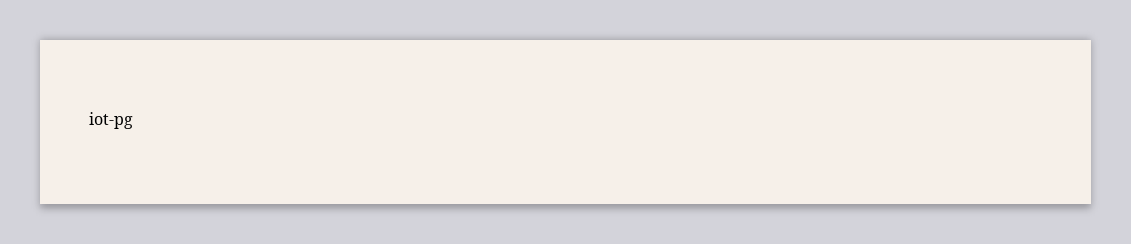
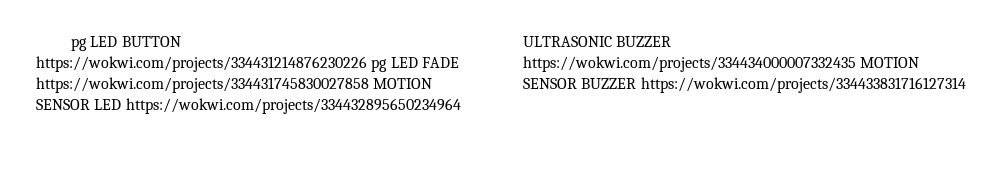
[89,112,133,129] iot-pg -> [71,36,181,51] [36,56,459,72] [36,77,433,93] [36,98,461,114] [523,36,672,47] [523,56,920,72] [523,77,966,93] pg LED BUTTON https://wokwi.com/projects/334431214876230226 pg LED FADE https://wokwi.com/projects/334431745830027858 MOTION SENSOR LED https://wokwi.com/projects/334432895650234964 ULTRASONIC BUZZER https://wokwi.com/projects/334434000007332435 MOTION SENSOR BUZZER https://wokwi.com/projects/334433831716127314

